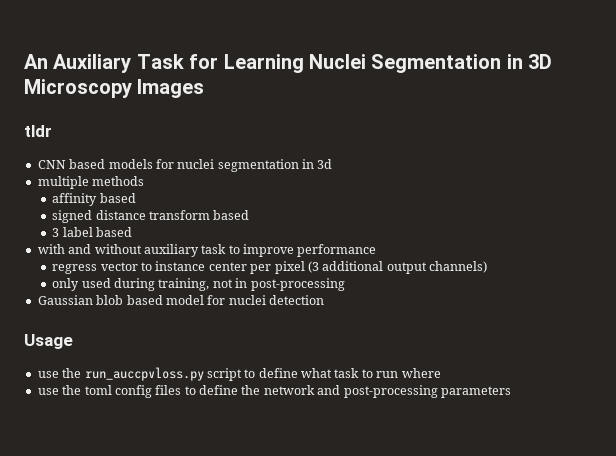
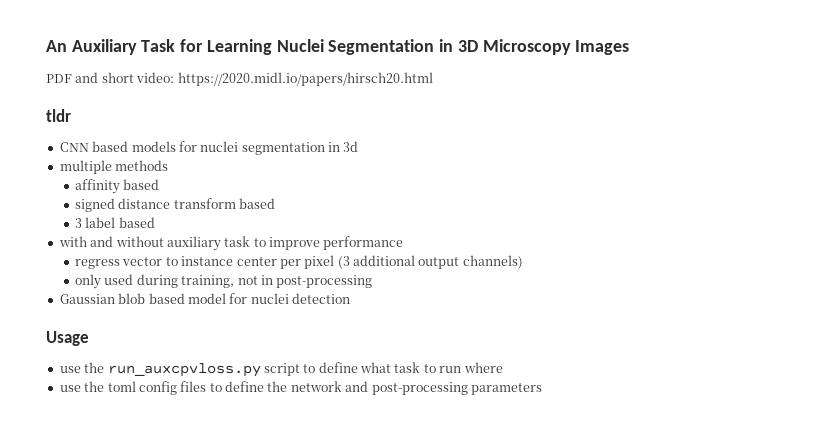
(205, 88) none -> [46,72,433,86] // PDF and short video: https://2020.midl.io/papers/hirsch20.html
[84,367,204,381] run_auccpvloss.py -> [107,363,261,377] run_auxcpvloss.py

